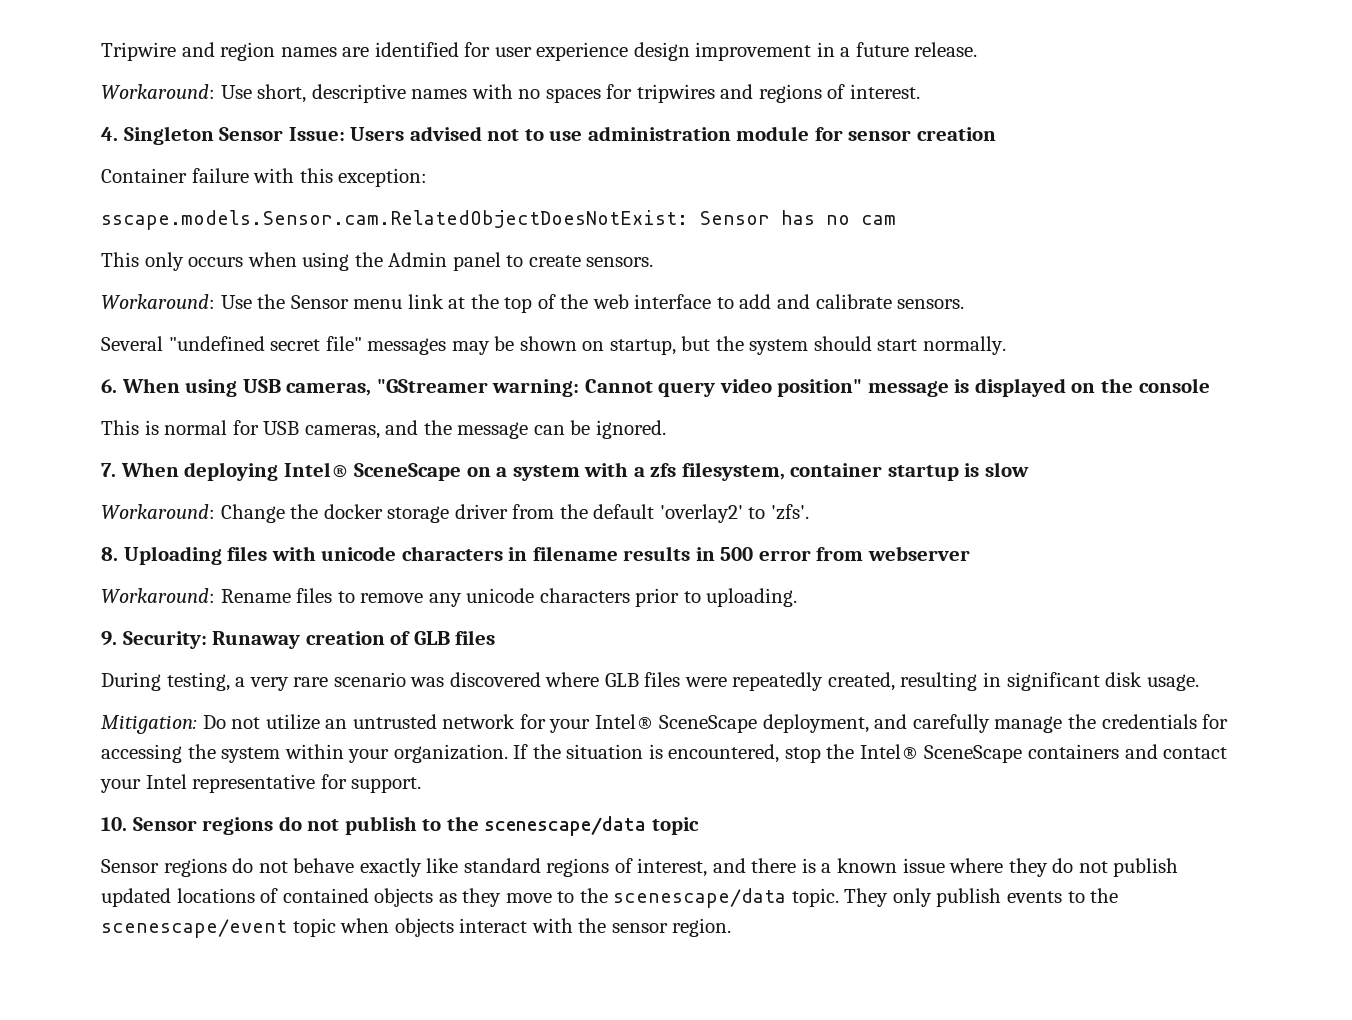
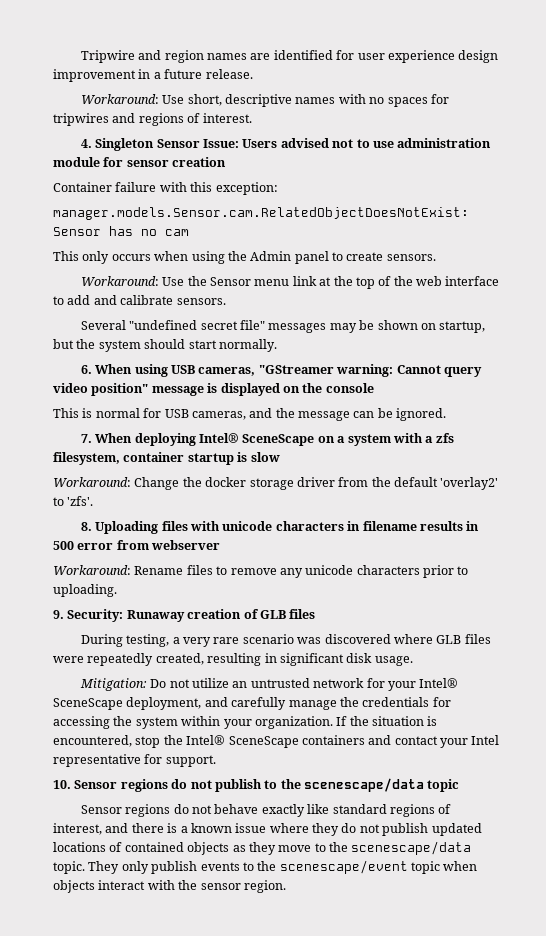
[101,210,688,230] sscape.models.Sensor.cam.RelatedObjectDoesNotExist: -> [53,207,469,220] manager.models.Sensor.cam.RelatedObjectDoesNotExist:

